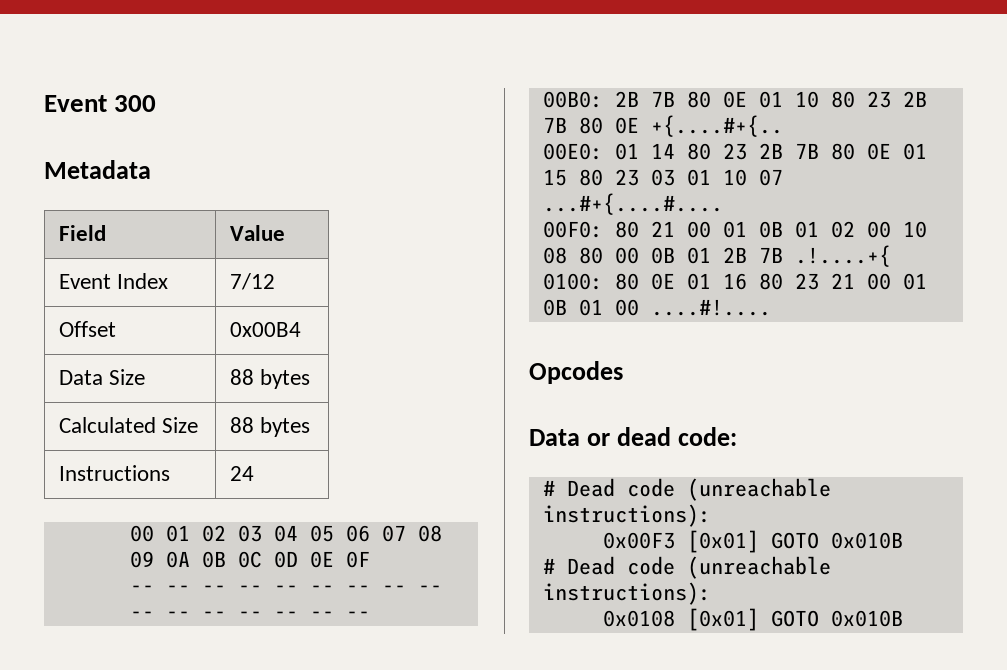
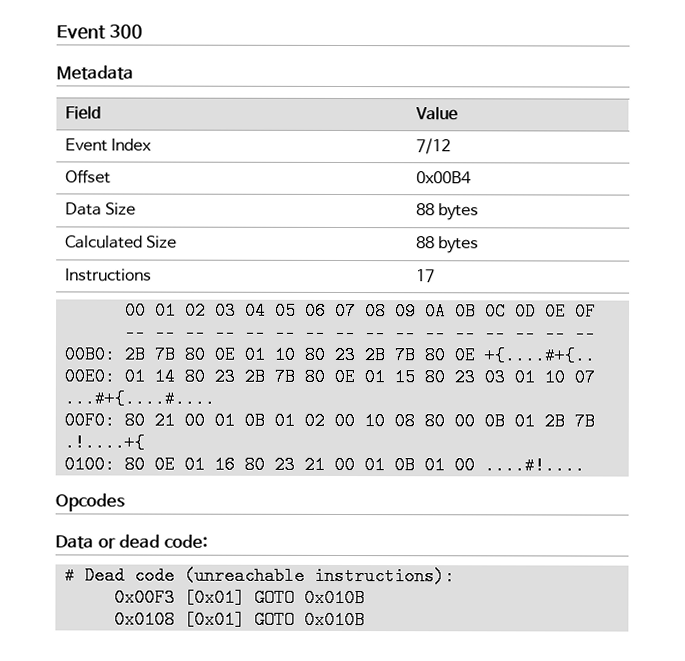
[229,466,254,481] 24 -> [415,269,435,283] 17
[542,556,831,579] [542,582,711,605] // # Dead code (unreachable instructions): -> (366, 598) none

